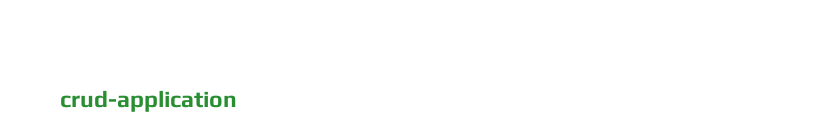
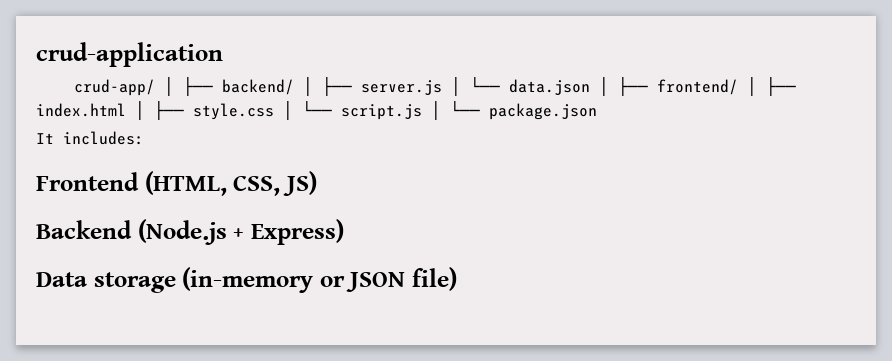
(237, 101) none -> [73,76,796,96] [36,100,597,120] [36,131,144,145] [36,171,317,196] [36,219,344,245] [36,267,458,293] // crud-app/ │ ├── backend/ │ ├── server.js │ └── data.json │ ├── frontend/ │ ├── index.html │ ├── style.css │ └── script.js │ └── package.json // It includes: // Frontend (HTML, CSS, JS) // Backend (Node.js + Express) // Data storage (in-memory or JSON file)

